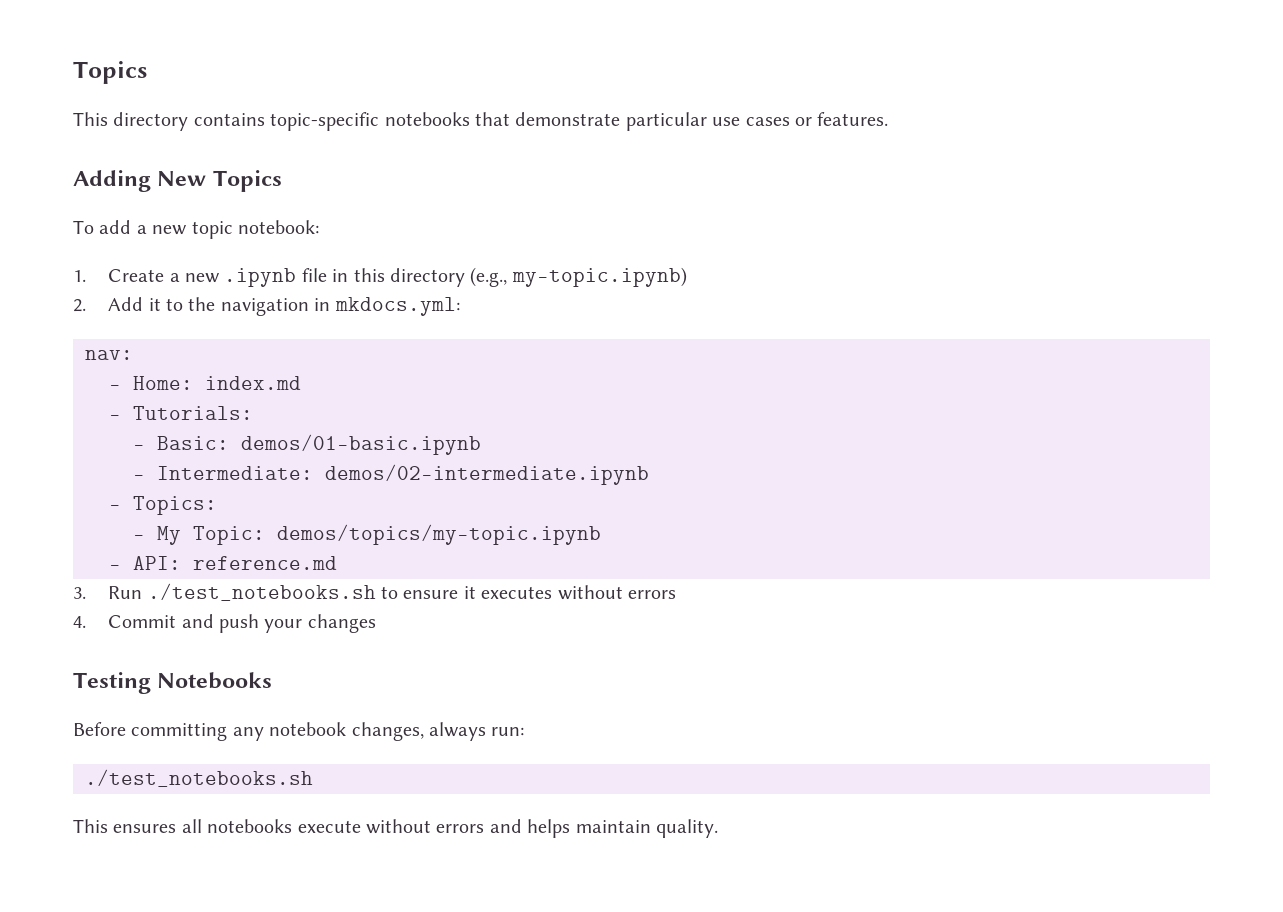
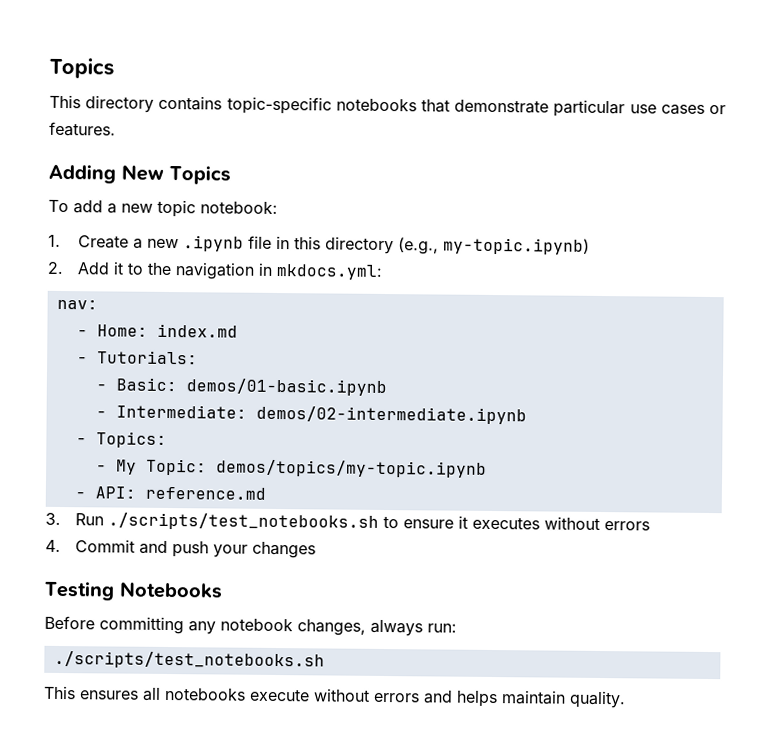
[147,583,376,601] ./test_notebooks.sh -> [107,512,379,531] ./scripts/test_notebooks.sh
[85,769,313,787] ./test_notebooks.sh -> [53,650,325,670] ./scripts/test_notebooks.sh

